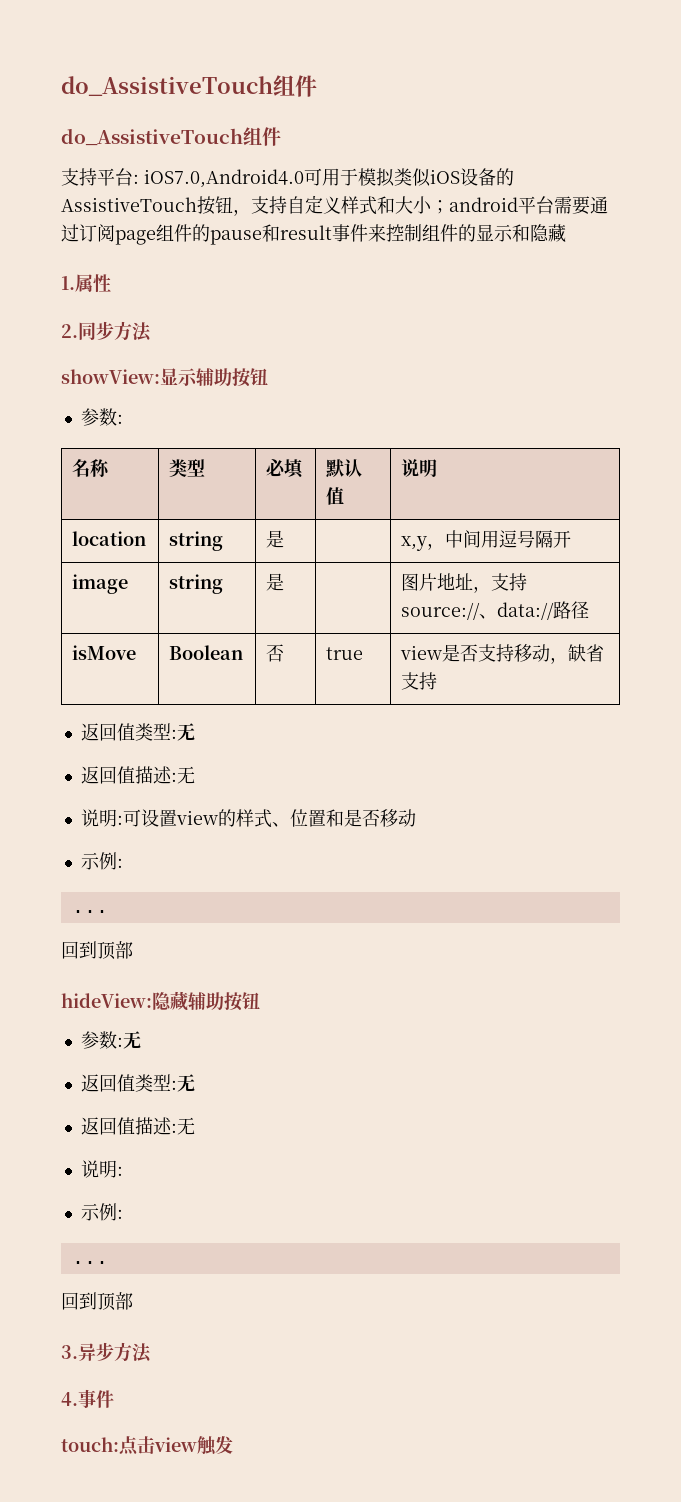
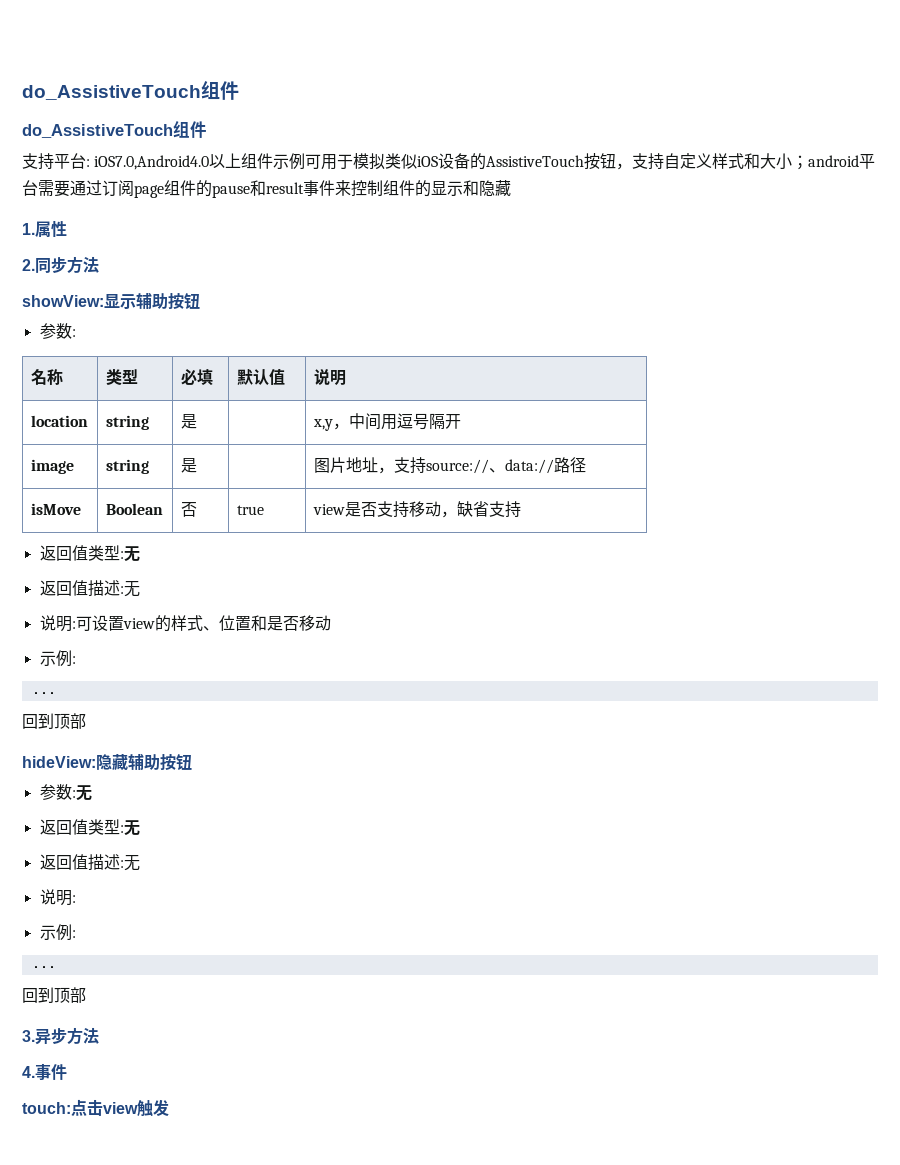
(304, 178) none -> [209,153,306,170] 以上组件示例

